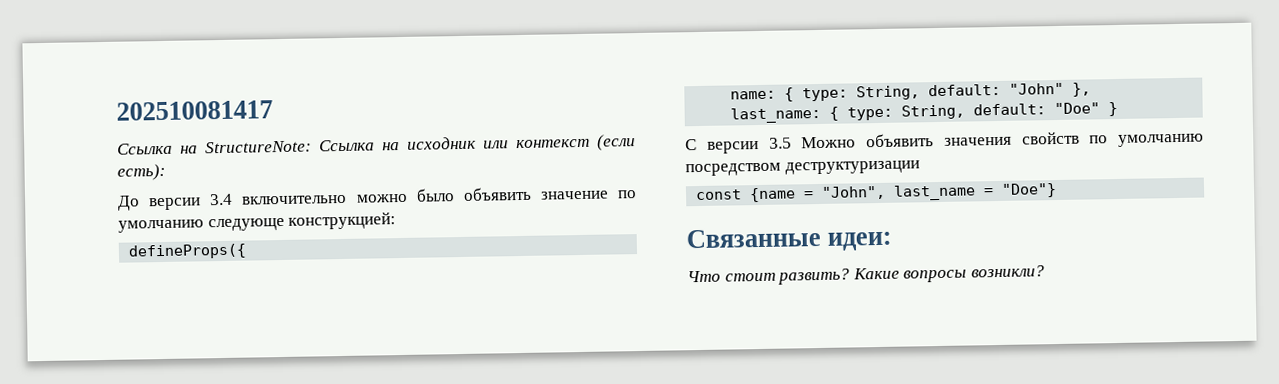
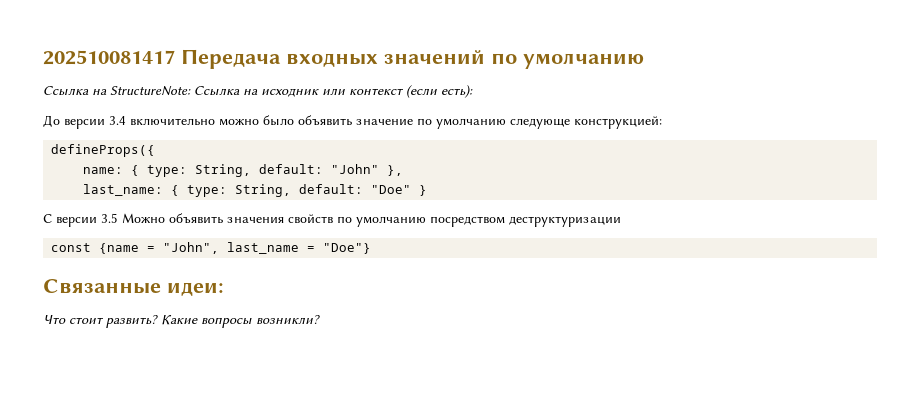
(273, 110) none -> [181,49,644,69] Передача входных значений по умолчанию

